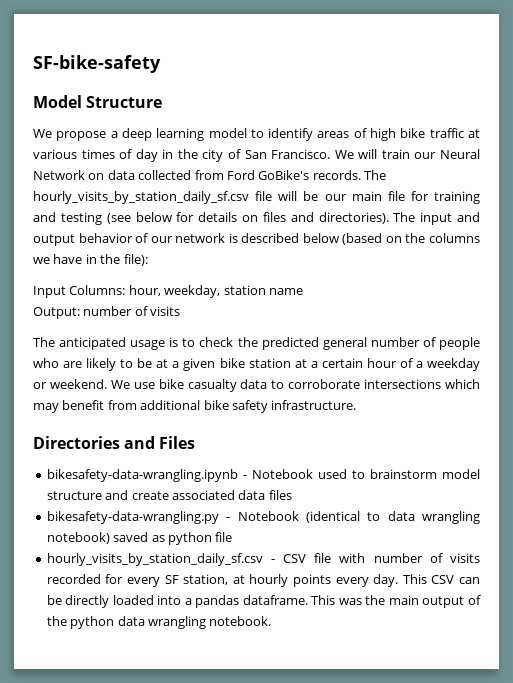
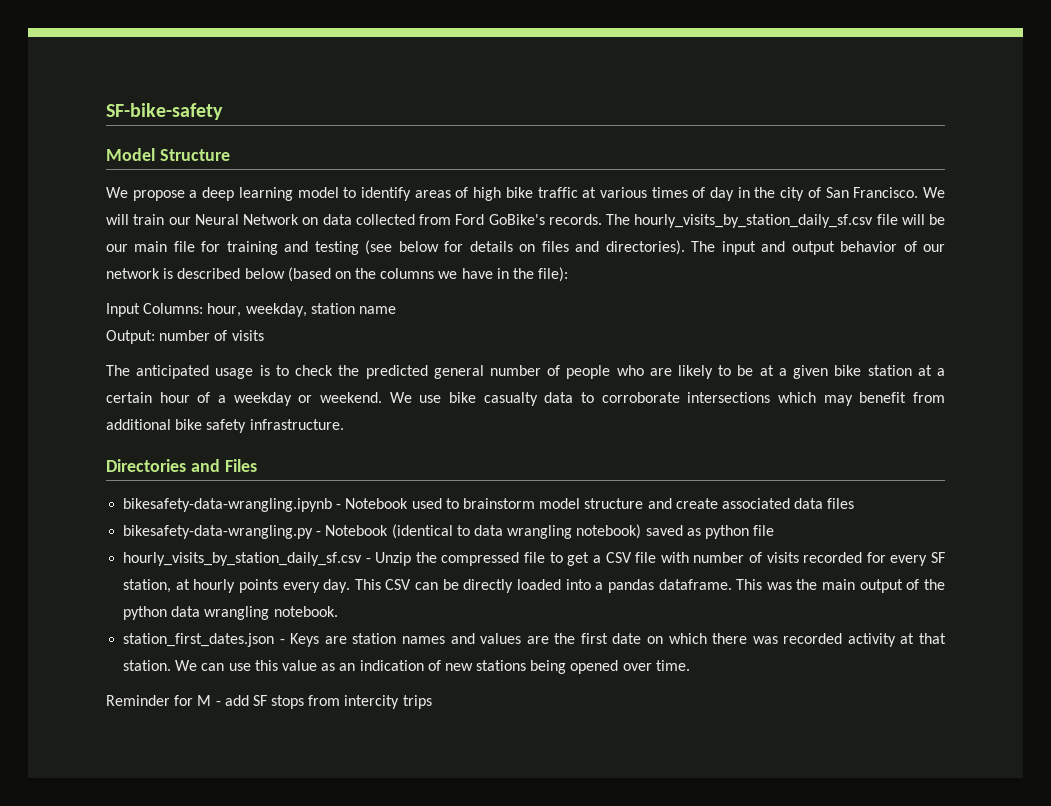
(275, 561) none -> [375,552,601,566] Unzip the compressed file to get a
(272, 621) none -> [123,633,947,647] [123,660,690,674] [106,695,432,709] // station_first_dates.json - Keys are station names and values are the first date on which there was recorded activity at that station. We can use this value as an indication of new stations being opened over time. // Reminder for M - add SF stops from intercity trips

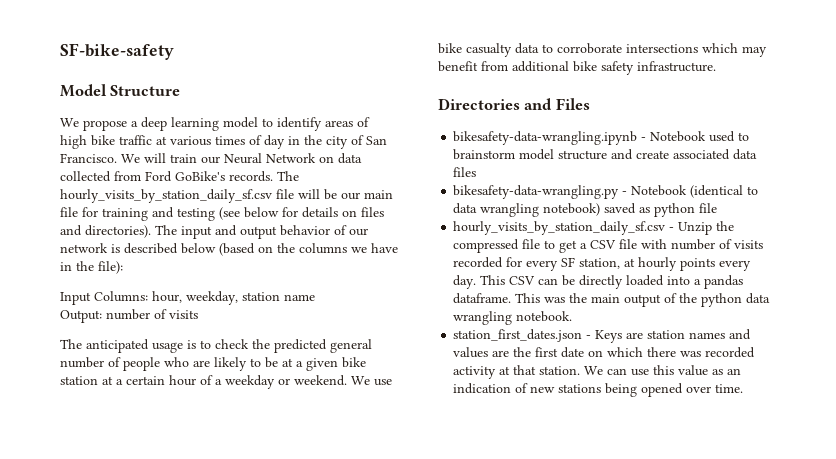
[106,695,432,709] // Reminder for M - add SF stops from intercity trips -> (744, 388) none

